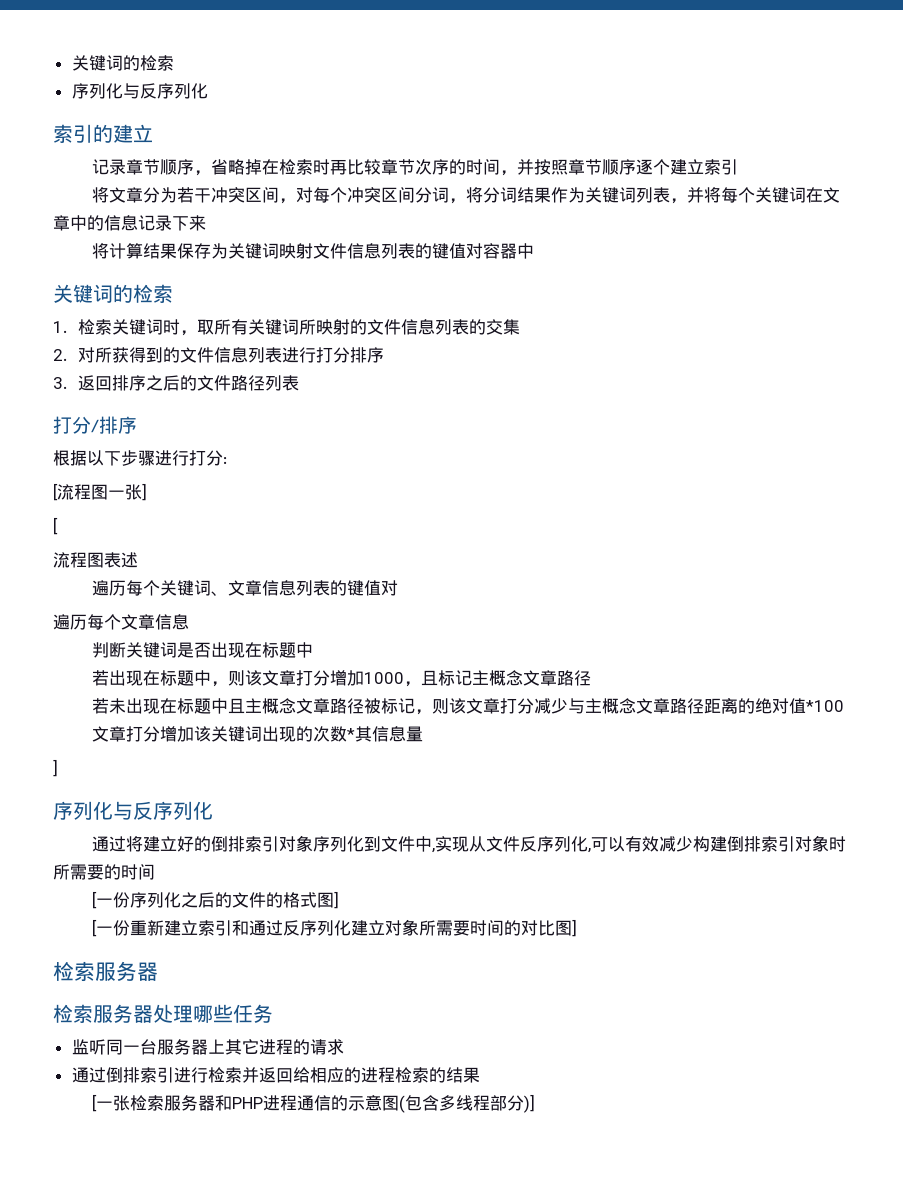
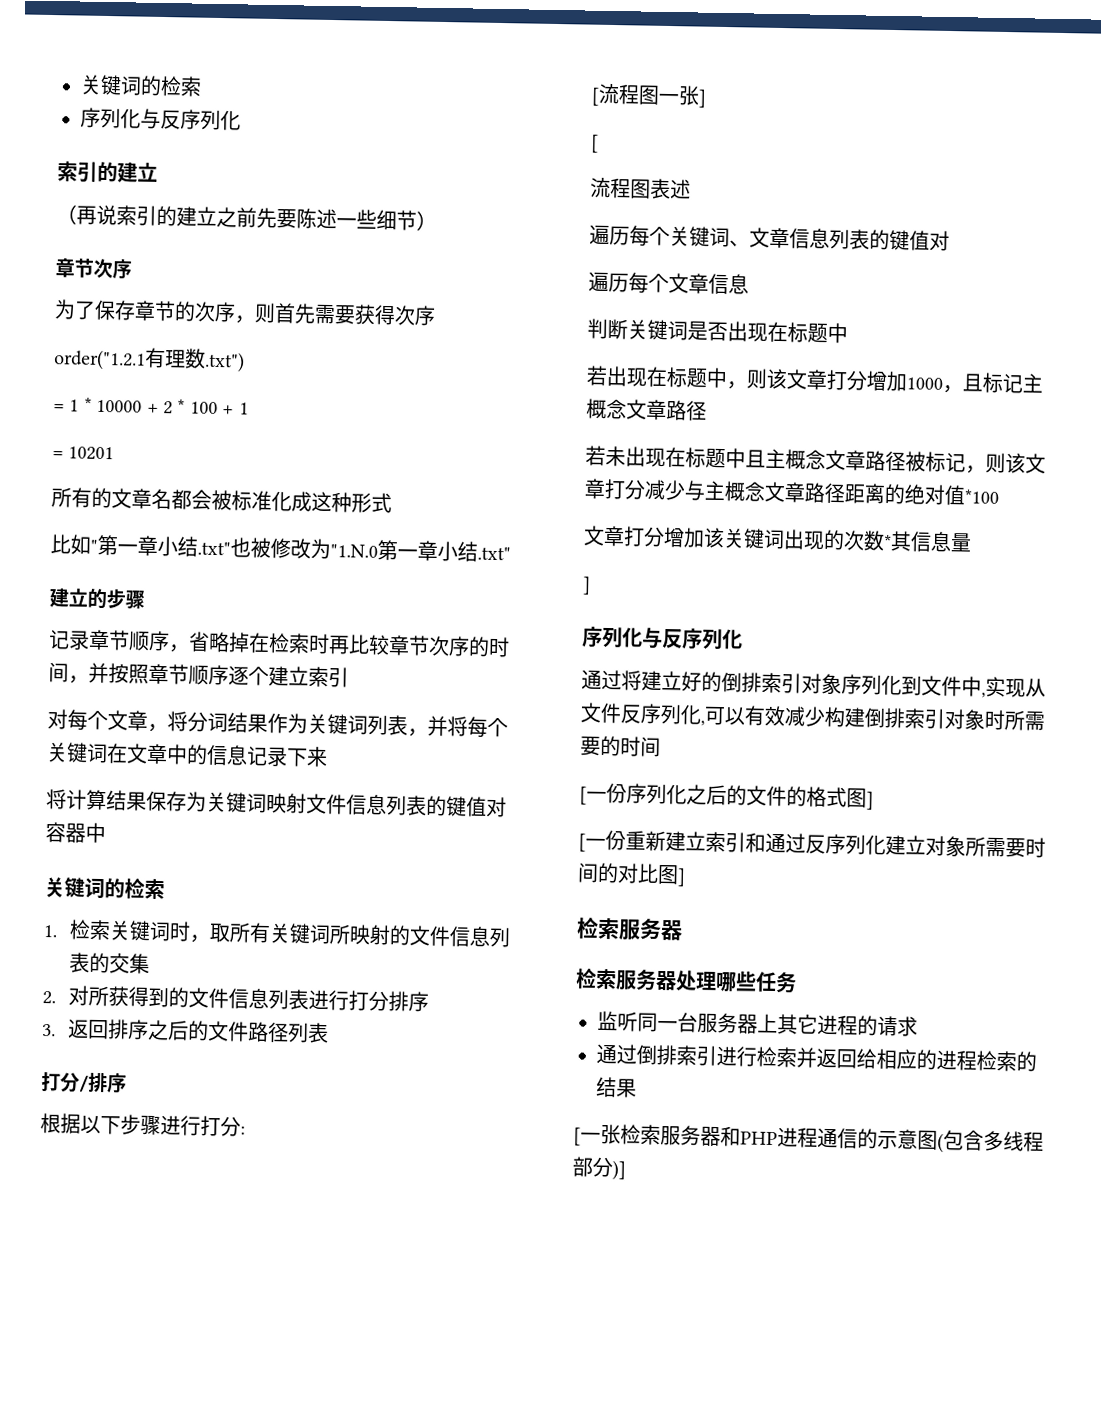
(153, 133) none -> [56,204,437,231] [55,258,132,280] [54,299,436,326] [53,347,245,373] [53,397,249,415] [52,446,115,461] [51,487,392,514] [50,534,511,562] [49,588,146,610] // （再说索引的建立之前先要陈述一些细节） // 章节次序 // 为了保存章节的次序，则首先需要获得次序 // order("1.2.1有理数.txt") // = 1 * 10000 + 2 * 100 + 1 // = 10201 // 所有的文章名都会被标准化成这种形式 // 比如"第一章小结.txt"也被修改为"1.N.0第一章小结.txt" // 建立的步骤
[91,187,449,204] 将文章分为若干冲突区间，对每个冲突区间分词 -> [47,709,148,731] 对每个文章

